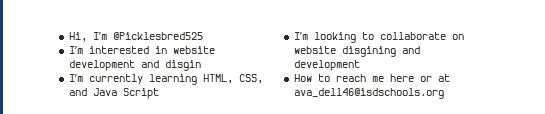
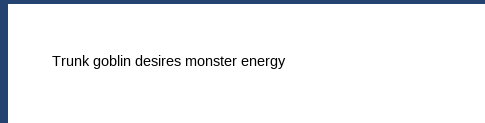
[68,32,203,42] [68,46,215,54] [68,60,201,71] [68,74,263,85] [68,88,159,99] [293,32,464,43] [293,46,420,57] [293,60,360,71] [293,74,450,82] [293,88,444,99] Hi, I’m @Picklesbred525 // I’m interested in website development and disgin // I’m currently learning HTML, CSS, and Java Script // I’m looking to collaborate on website disgining and development // How to reach me here or at ava_dell46@isdschools.org -> [52,55,286,69] Trunk goblin desires monster energy

